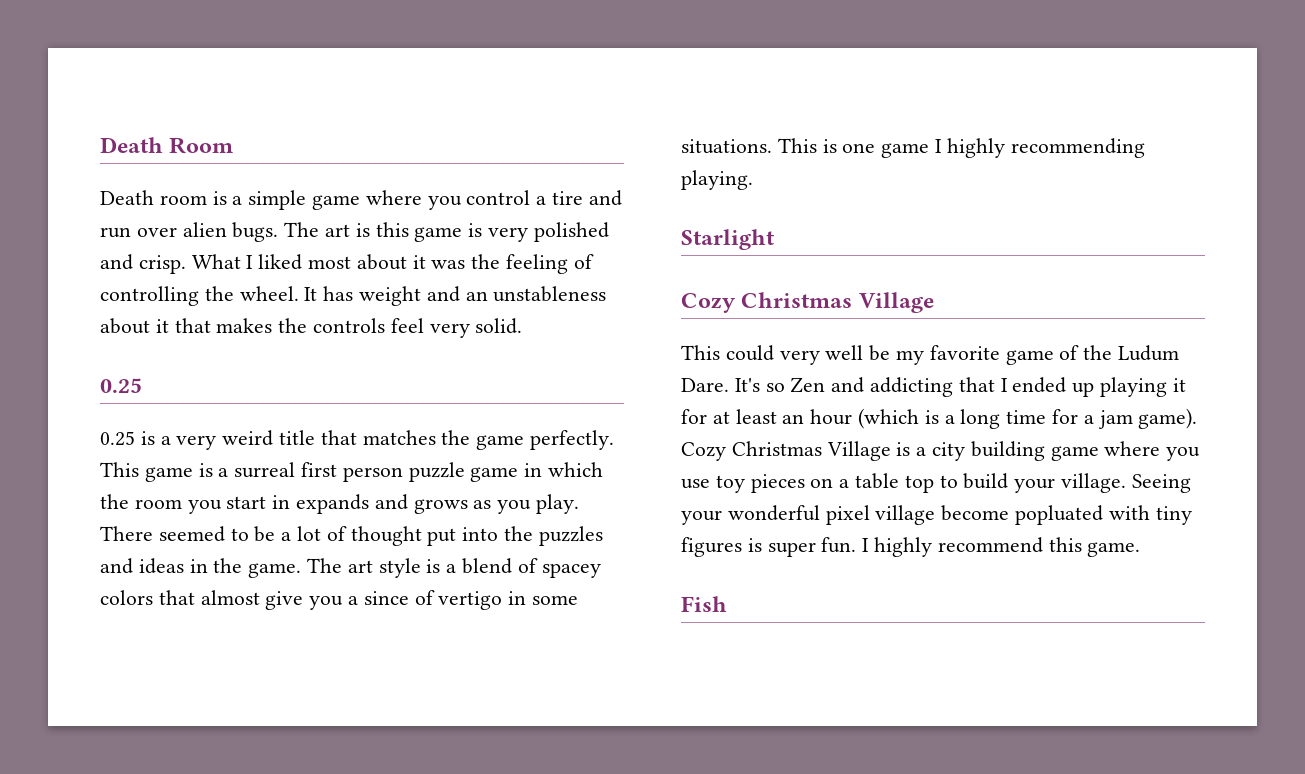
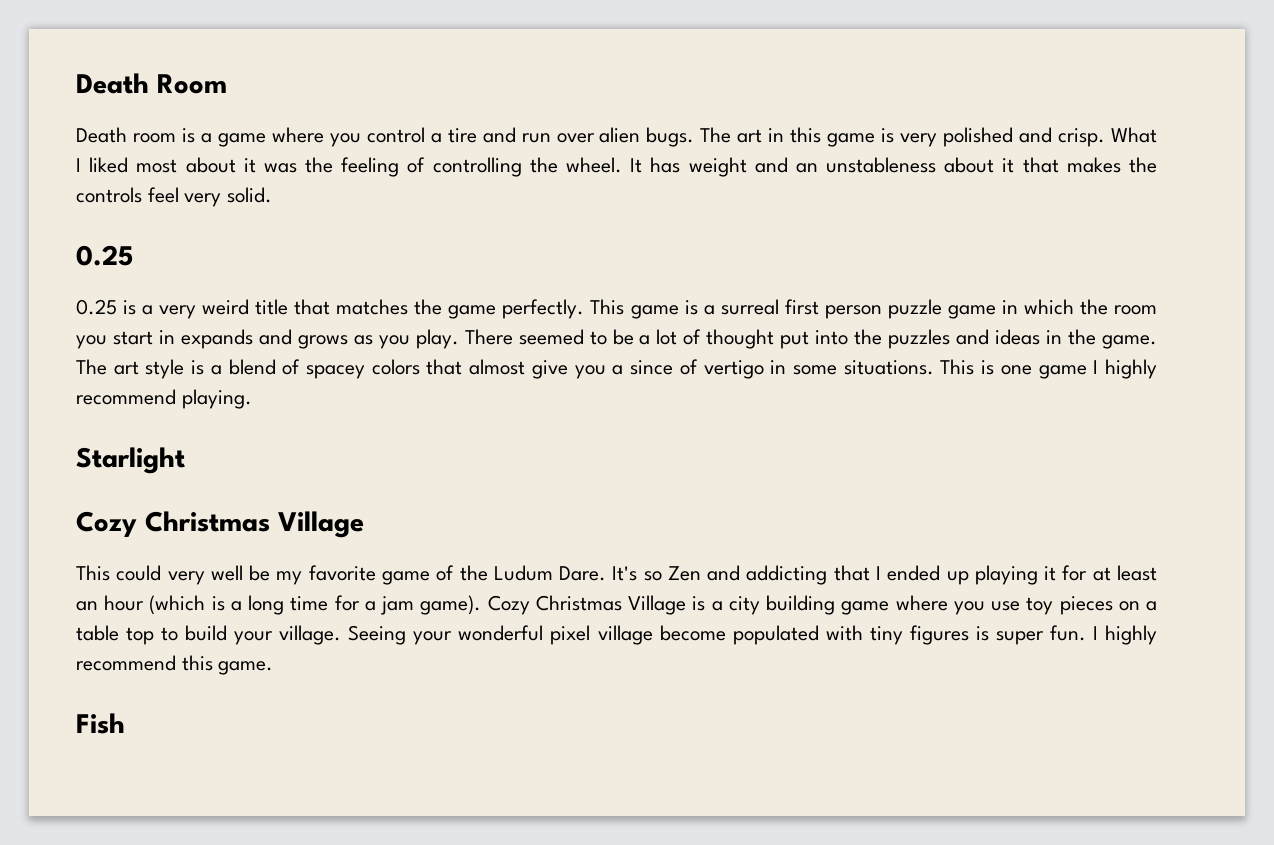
[248,190,307,210] simple -> (212, 138) none
[355,223,370,237] is -> [768,128,785,142] in
[1010,138,1145,158] recommending -> [76,389,176,405] recommend
[1015,505,1104,525] popluated -> [732,625,819,645] populated

